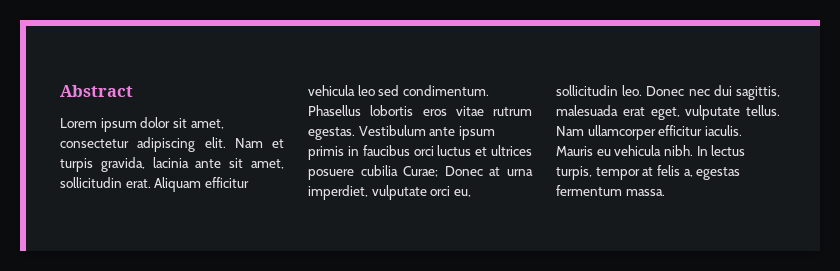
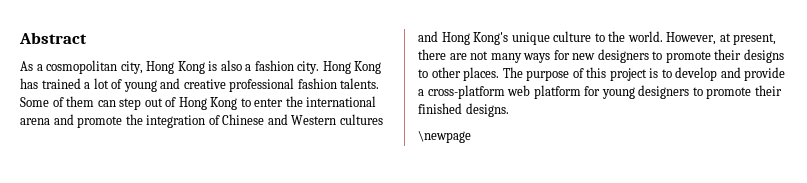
[60,117,224,132] [60,137,284,152] [60,157,284,172] [60,177,249,192] [308,85,489,96] [308,105,532,116] [308,125,495,140] [308,145,532,160] [308,165,533,180] [308,185,471,200] [556,85,780,100] [556,105,780,120] [556,125,742,140] [556,145,746,156] [556,165,741,180] [556,185,665,196] Lorem ipsum dolor sit amet, consectetur adipiscing elit. Nam et turpis gravida, lacinia ante sit amet, sollicitudin erat. Aliquam efficitur vehicula leo sed condimentum. Phasellus lobortis eros vitae rutrum egestas. Vestibulum ante ipsum primis in faucibus orci luctus et ultrices posuere cubilia Curae; Donec at urna imperdiet, vulputate orci eu, sollicitudin leo. Donec nec dui sagittis, malesuada erat eget, vulputate tellus. Nam ullamcorper efficitur iaculis. Mauris eu vehicula nibh. In lectus turpis, tempor at felis a, egestas fermentum massa. -> [20,60,382,74] [20,78,380,92] [20,96,377,110] [20,114,383,128] [418,31,777,45] [418,49,784,63] [418,67,786,81] [418,85,782,99] [418,103,509,117] [418,131,471,143] As a cosmopolitan city, Hong Kong is also a fashion city. Hong Kong has trained a lot of young and creative professional fashion talents. Some of them can step out of Hong Kong to enter the international arena and promote the integration of Chinese and Western cultures and Hong Kong's unique culture to the world. However, at present, there are not many ways for new designers to promote their designs to other places. The purpose of this project is to develop and provide a cross-platform web platform for young designers to promote their finished designs. // \newpage

